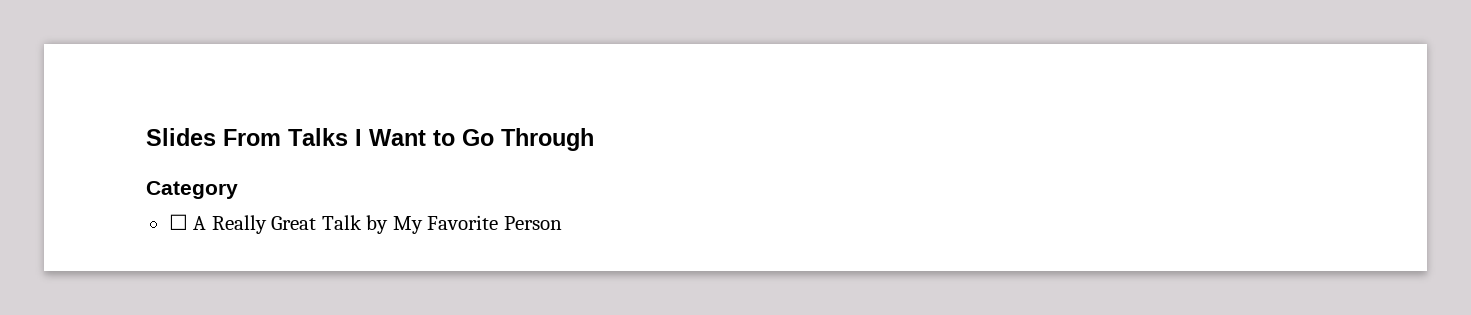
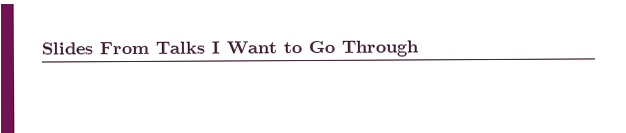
[146,181,238,199] [168,214,562,234] // Category // ☐ A Really Great Talk by My Favorite Person -> (419, 48) none

